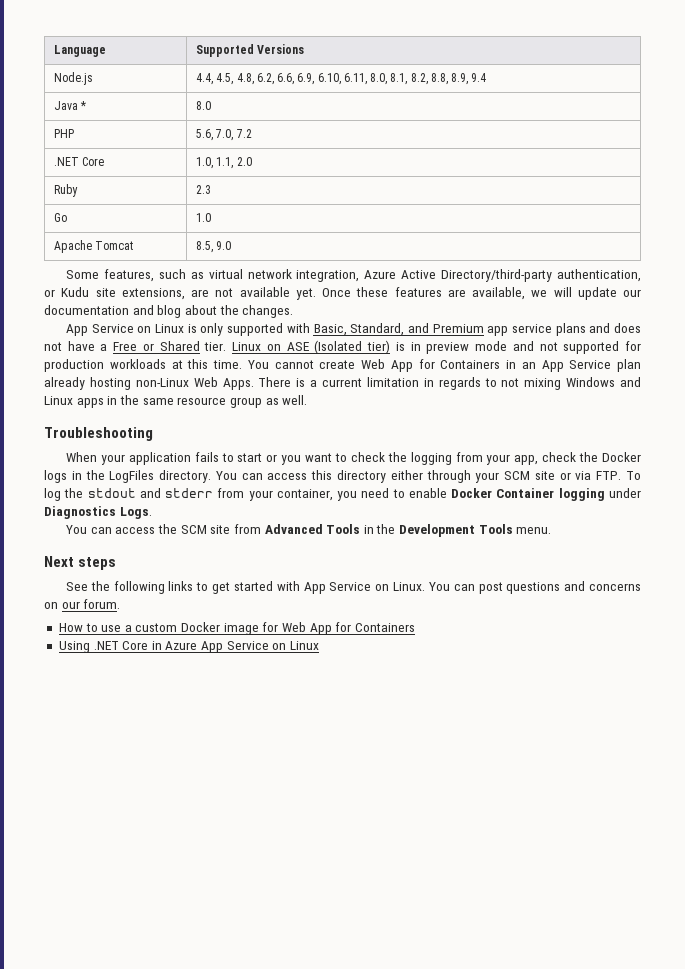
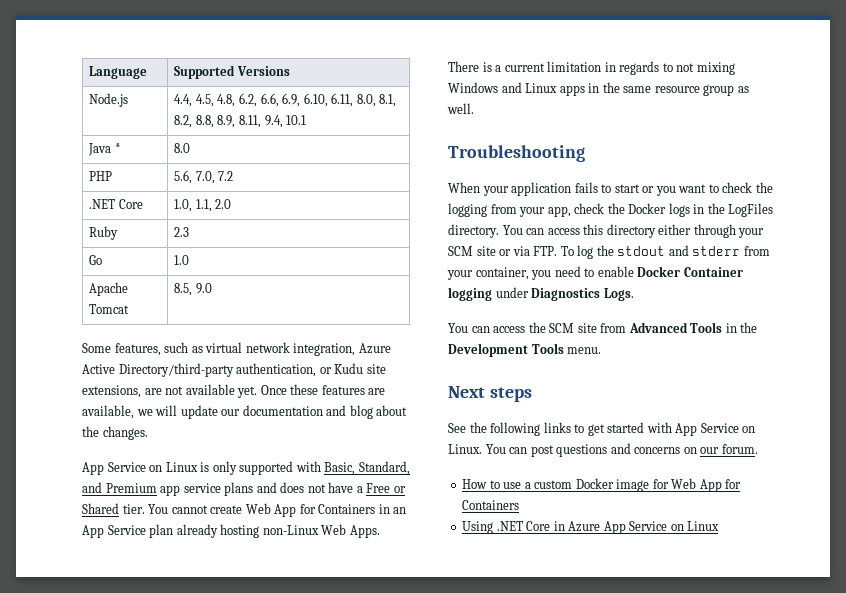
[471,73,487,82] 9.4 -> [238,115,307,128] 8.11, 9.4, 10.1
[232,340,642,354] [44,359,242,372] Linux on ASE (Isolated tier) is in preview mode and not supported for production workloads at this time. -> (145, 509) none

